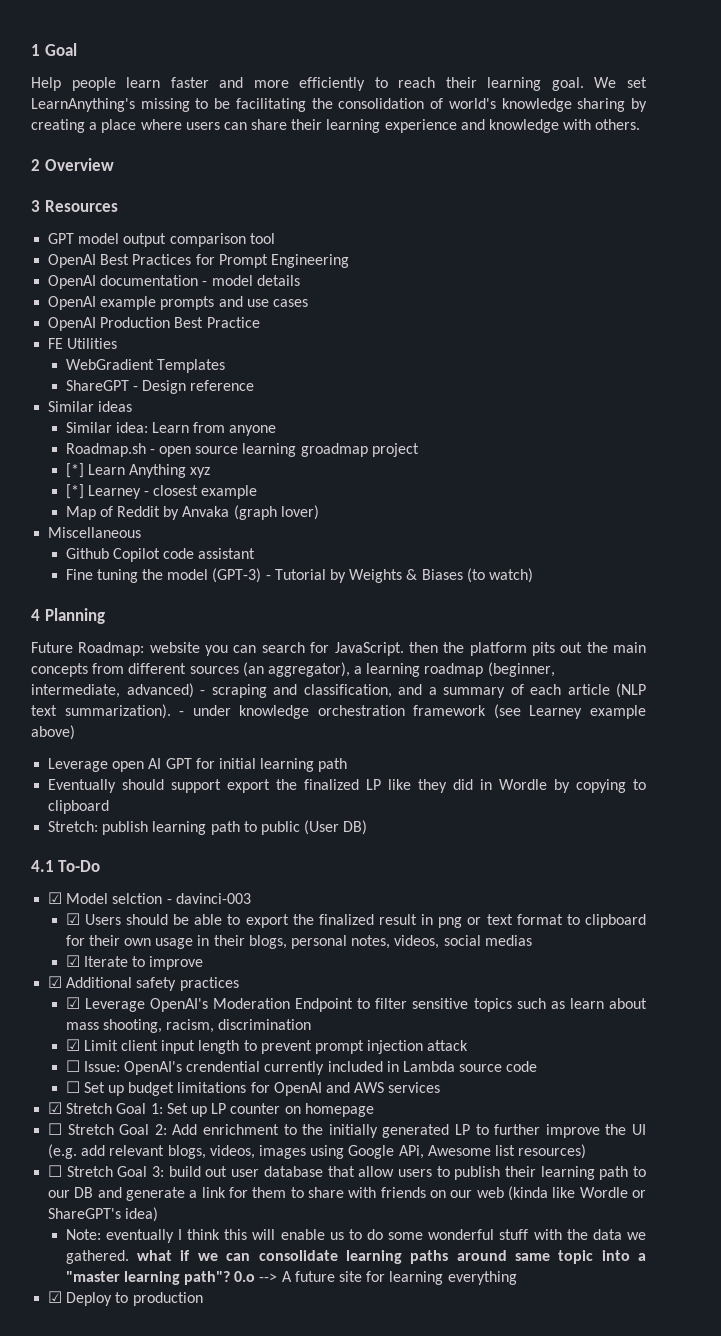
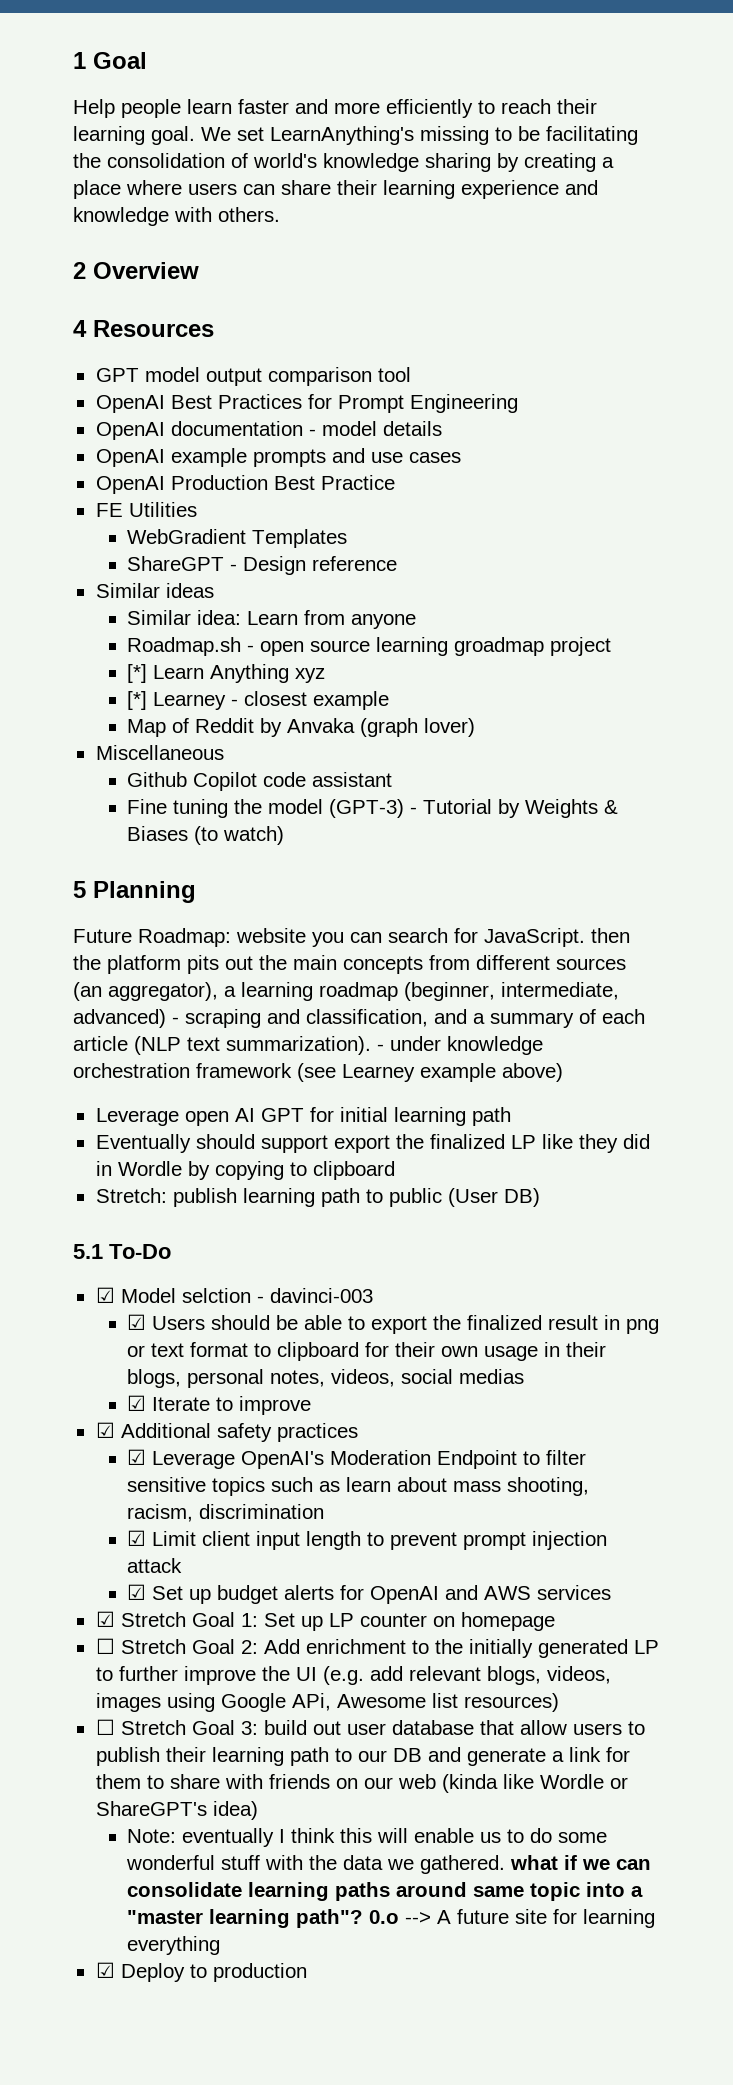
[31,200,40,212] 3 -> [73,320,87,337] 4
[31,609,40,621] 4 -> [73,881,86,898] 5
[31,860,54,872] 4.1 -> [73,1244,103,1259] 5.1
[65,1060,538,1075] [65,1081,80,1093] ☐ Issue: OpenAI's crendential currently included in Lambda source code // ☐ -> [127,1584,147,1600] ☑
[177,1082,247,1093] limitations -> [284,1585,335,1600] alerts

